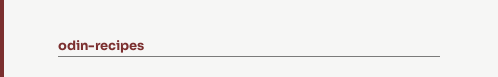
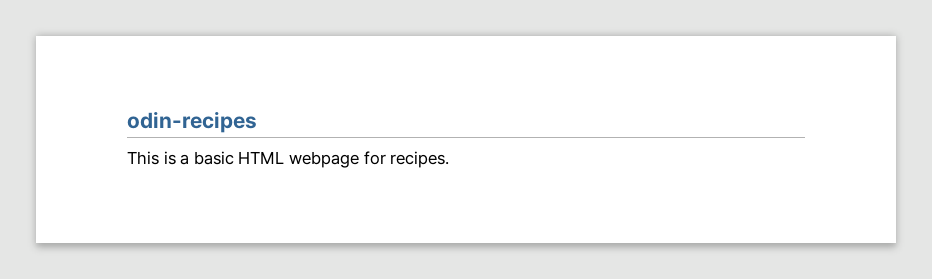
(144, 46) none -> [127,151,450,168] // This is a basic HTML webpage for recipes.

